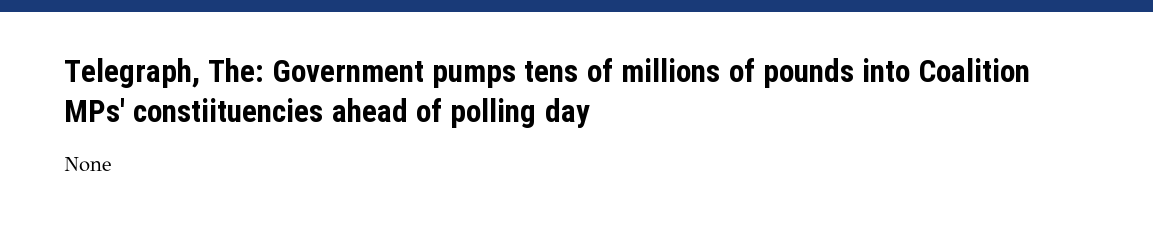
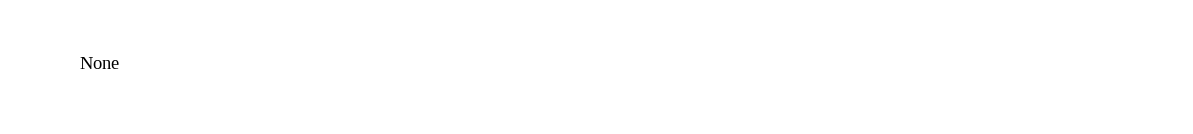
[64,58,1030,88] [64,98,590,128] Telegraph, The: Government pumps tens of millions of pounds into Coalition MPs' constiituencies ahead of polling day // -> (80, 63) none

